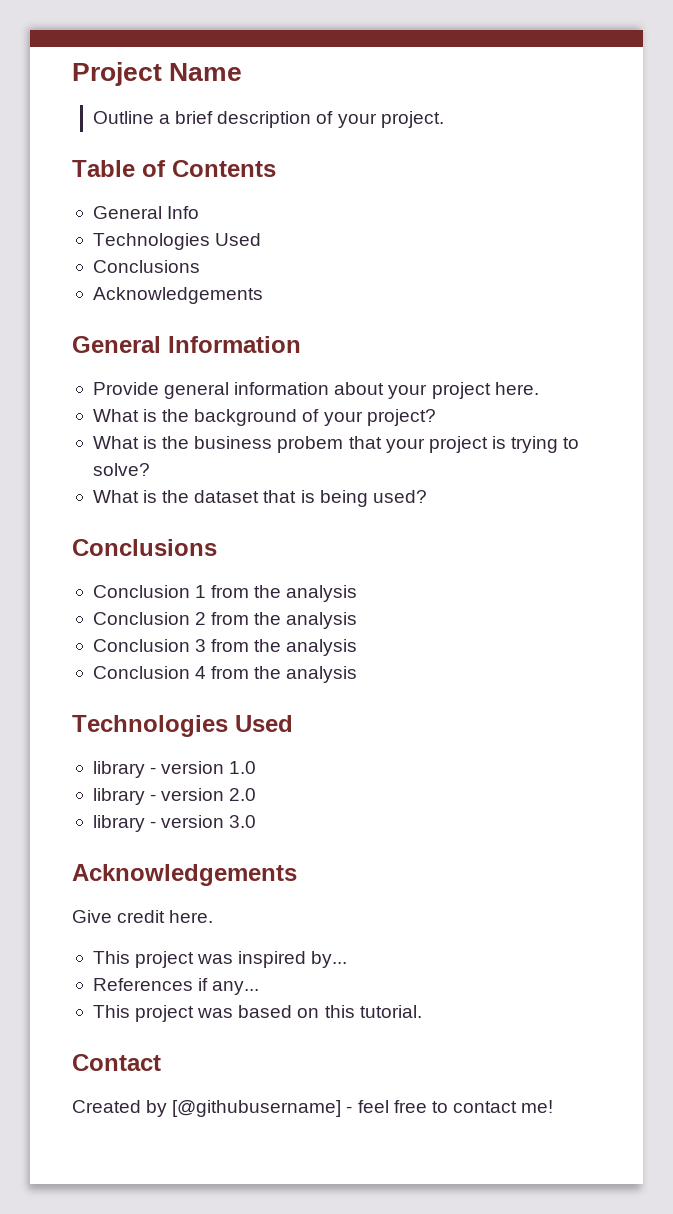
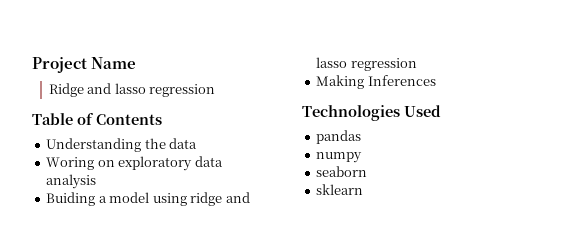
[92,111,444,128] [72,160,276,177] [92,206,200,219] [92,233,262,250] [92,260,200,273] [92,287,263,304] [72,336,301,353] [92,382,539,399] [92,409,436,426] [92,436,580,453] [92,463,150,476] [92,490,427,507] [72,539,217,556] [92,585,358,602] [92,612,358,629] [92,639,358,656] [92,666,358,683] [72,715,293,737] [92,761,257,778] [92,788,257,805] [92,815,257,832] [72,864,297,886] [72,910,214,923] [92,951,348,968] [92,978,260,995] [92,1005,422,1022] [72,1054,161,1071] [72,1100,554,1117] Outline a brief description of your project. // Table of Contents // General Info // Technologies Used // Conclusions // Acknowledgements // General Information // Provide general information about your project here. // What is the background of your project? // What is the business probem that your project is trying to solve? // What is the dataset that is being used? // Conclusions // Conclusion 1 from the analysis // Conclusion 2 from the analysis // Conclusion 3 from the analysis // Conclusion 4 from the analysis // Technologies Used // library - version 1.0 // library - version 2.0 // library - version 3.0 // Acknowledgements // Give credit here. // This project was inspired by... // References if any... // This project was based on this tutorial. // Contact // Created by [@githubusername] - feel free to contact me! -> [48,83,216,97] [32,113,162,125] [46,138,198,152] [46,156,223,171] [46,174,97,189] [46,192,250,206] [316,57,417,71] [316,75,436,89] [302,105,441,121] [316,130,362,144] [316,152,363,163] [316,166,368,177] [316,184,364,195] Ridge and lasso regression // Table of Contents // Understanding the data // Woring on exploratory data analysis // Buiding a model using ridge and lasso regression // Making Inferences // Technologies Used // pandas // numpy // seaborn // sklearn

